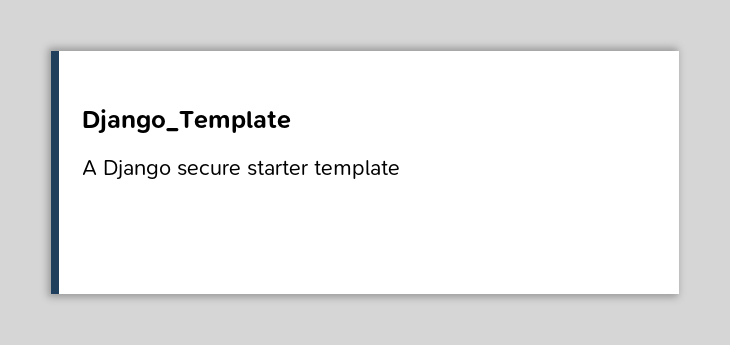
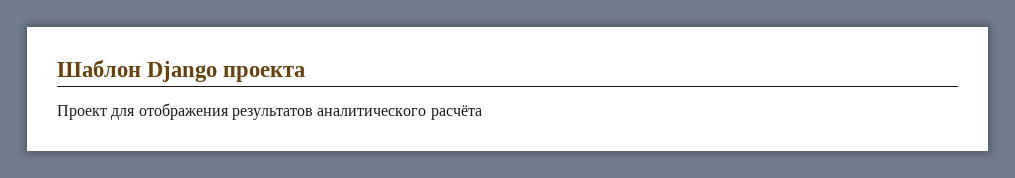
[82,109,291,134] [82,160,400,180] Django_Template // A Django secure starter template -> [57,60,306,82] [57,103,482,120] Шаблон Django проекта // Проект для отображения результатов аналитического расчёта

